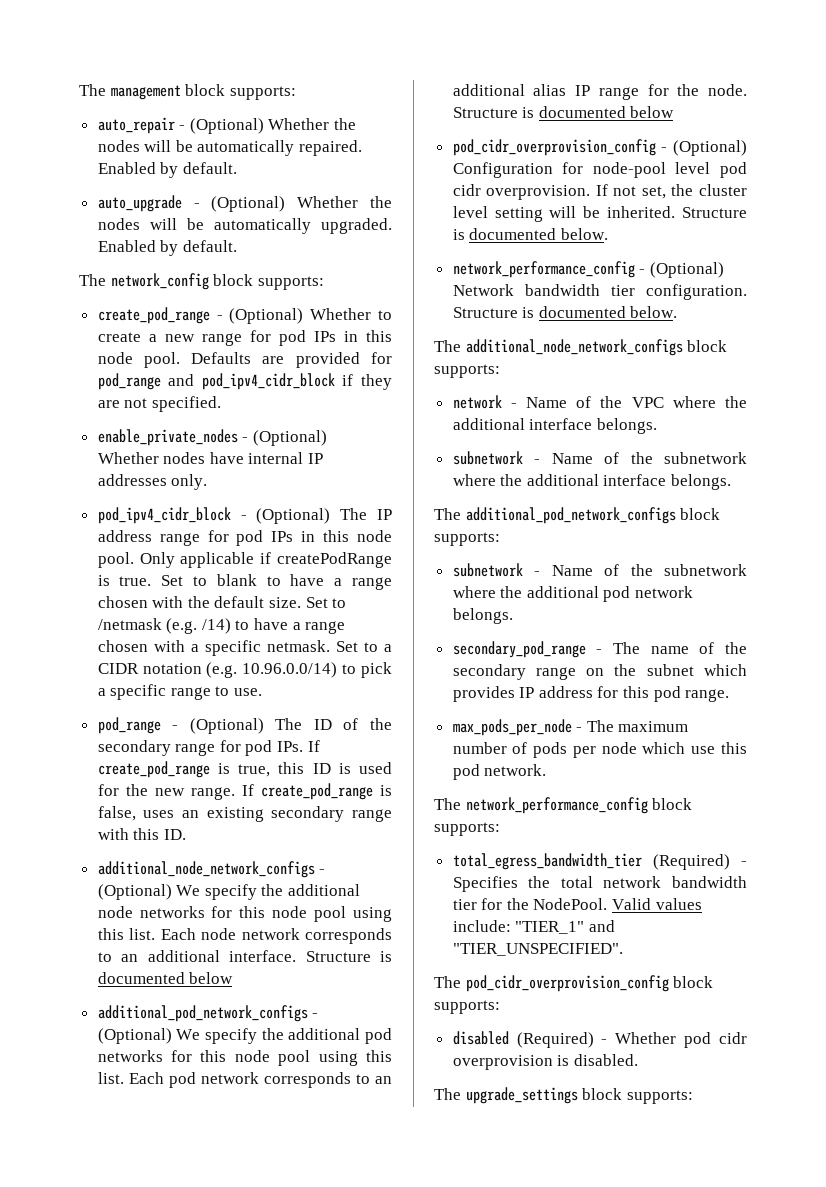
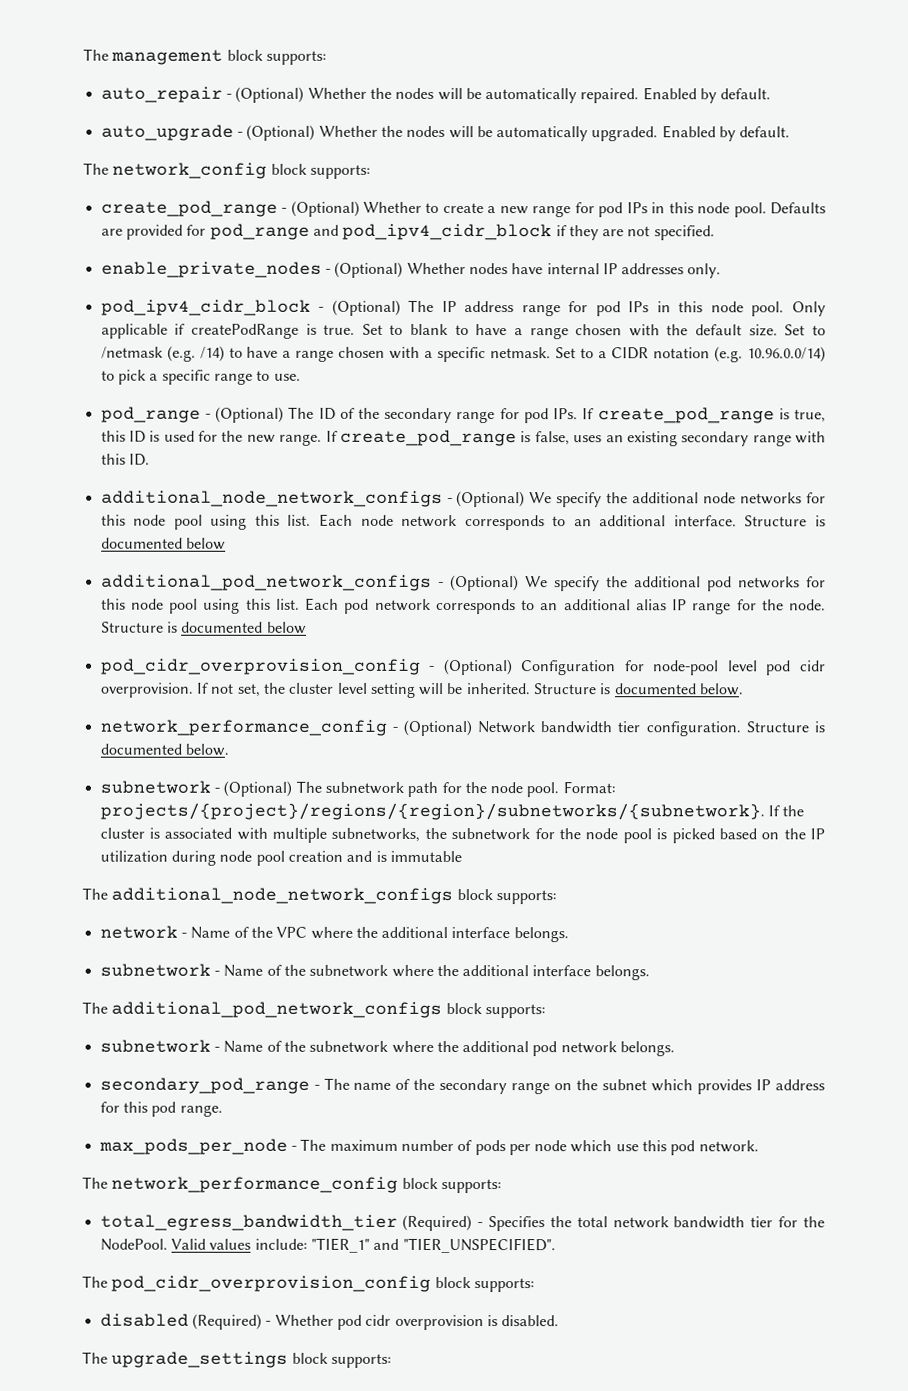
(678, 312) none -> [99,780,616,798] [99,802,805,821] [99,827,825,844] [99,850,462,866] // subnetwork - (Optional) The subnetwork path for the node pool. Format: projects/{project}/regions/{region}/subnetworks/{subnetwork}. If the cluster is associated with multiple subnetworks, the subnetwork for the node pool is picked based on the IP utilization during node pool creation and is immutable

